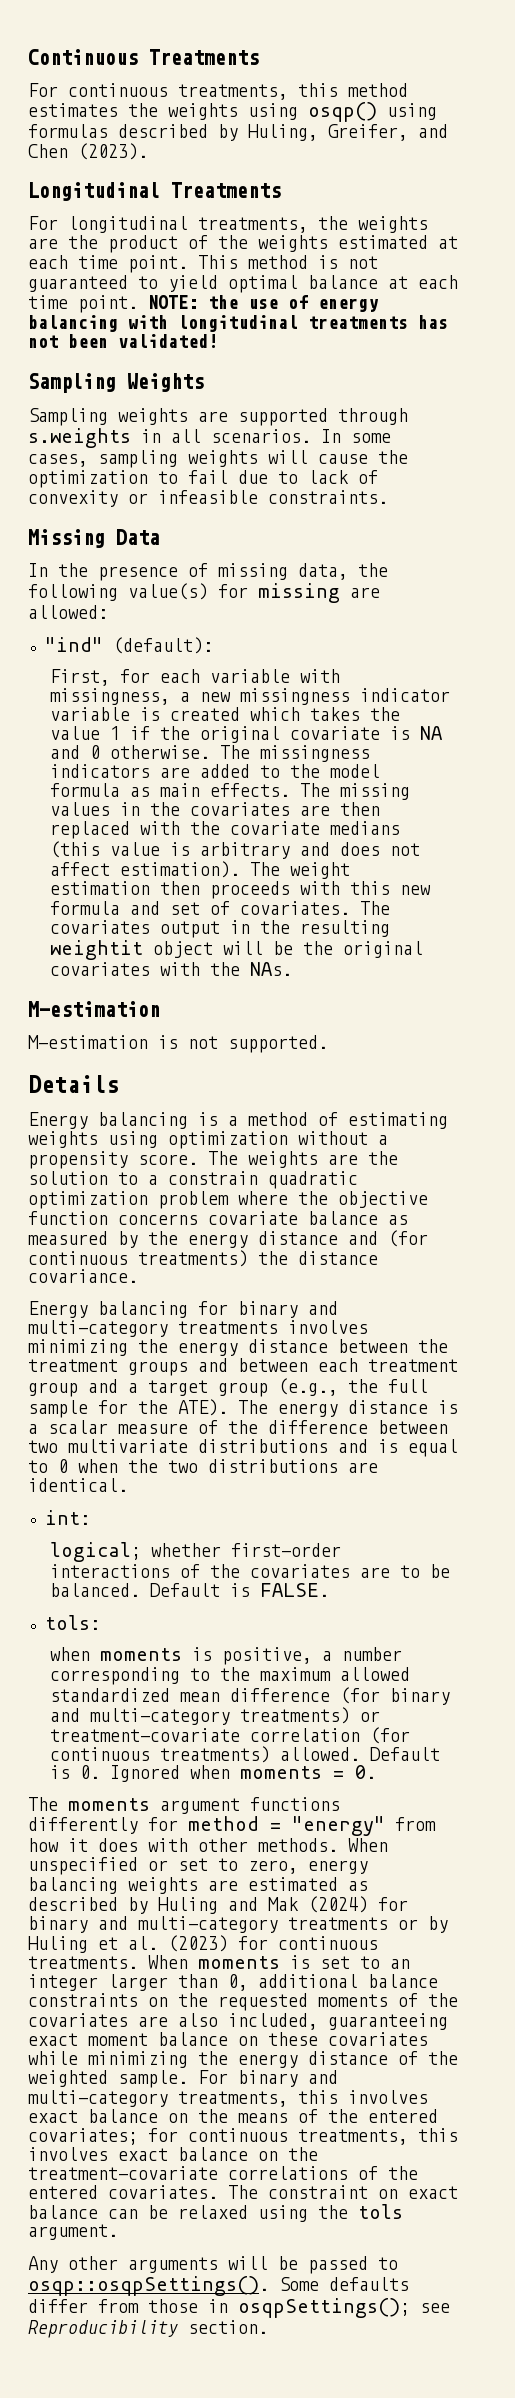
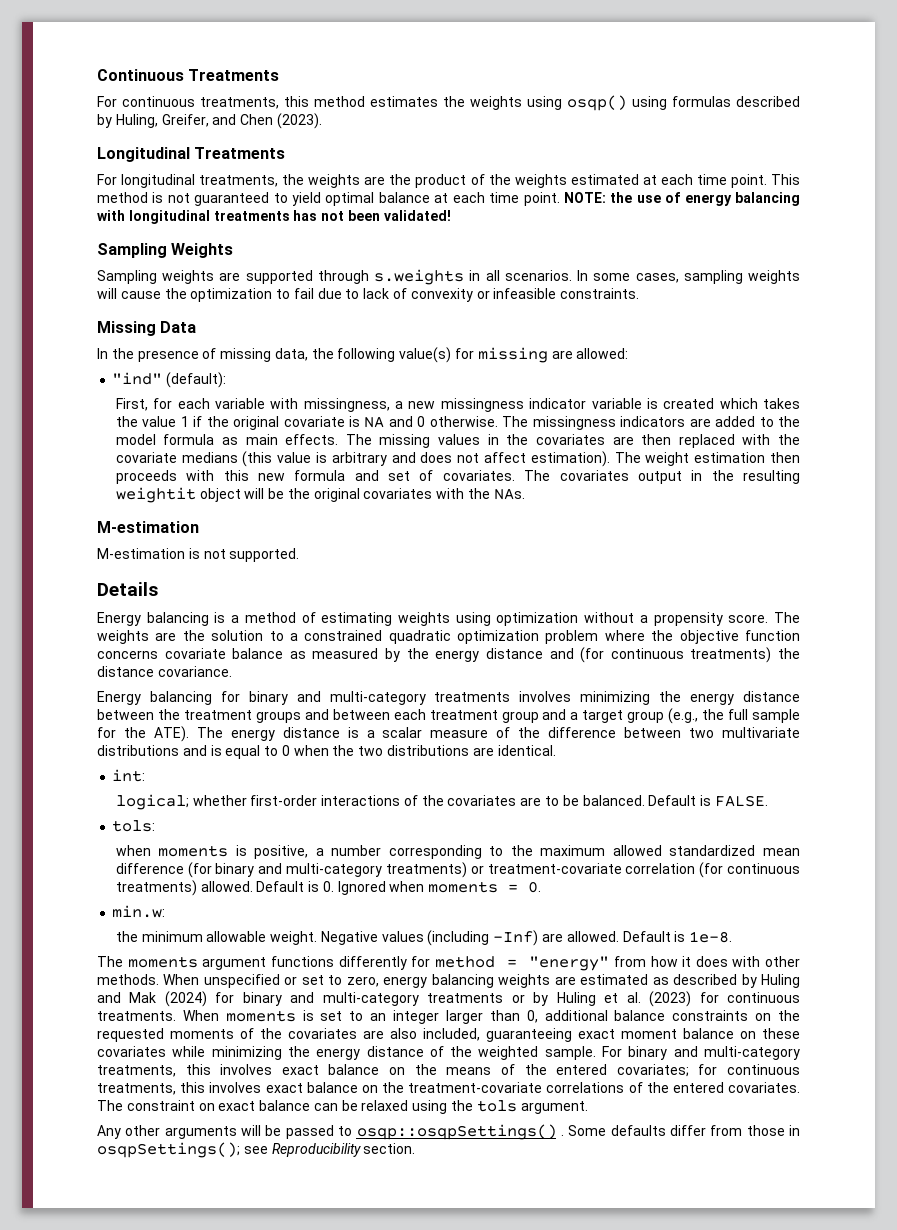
[168,1171,258,1185] constrain -> [304,630,383,641] constrained
(376, 1772) none -> [112,905,166,918] [115,930,733,946] // min.w: // the minimum allowable weight. Negative values (including -Inf) are allowed. Default is 1e-8.
[28,2276,269,2296] osqp::osqpSettings(). -> [356,1124,564,1140] osqp::osqpSettings() .

